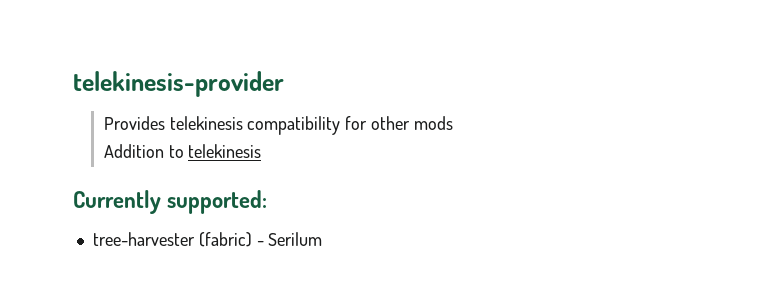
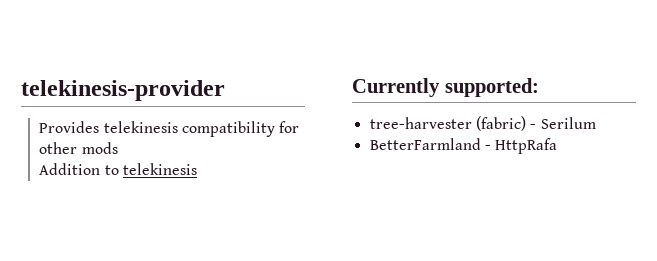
(323, 239) none -> [369,138,558,154] // BetterFarmland - HttpRafa

